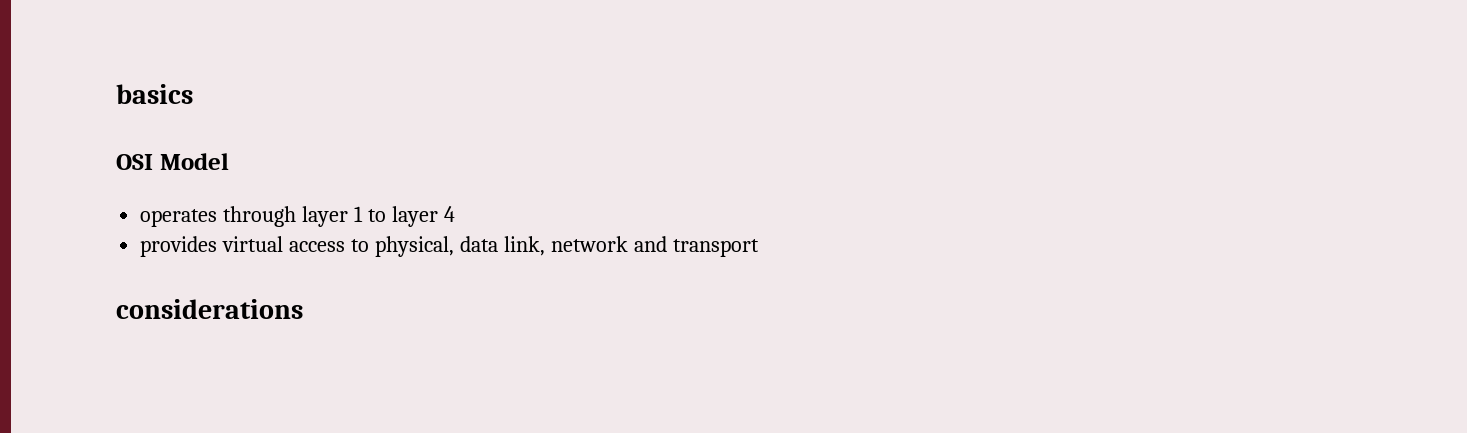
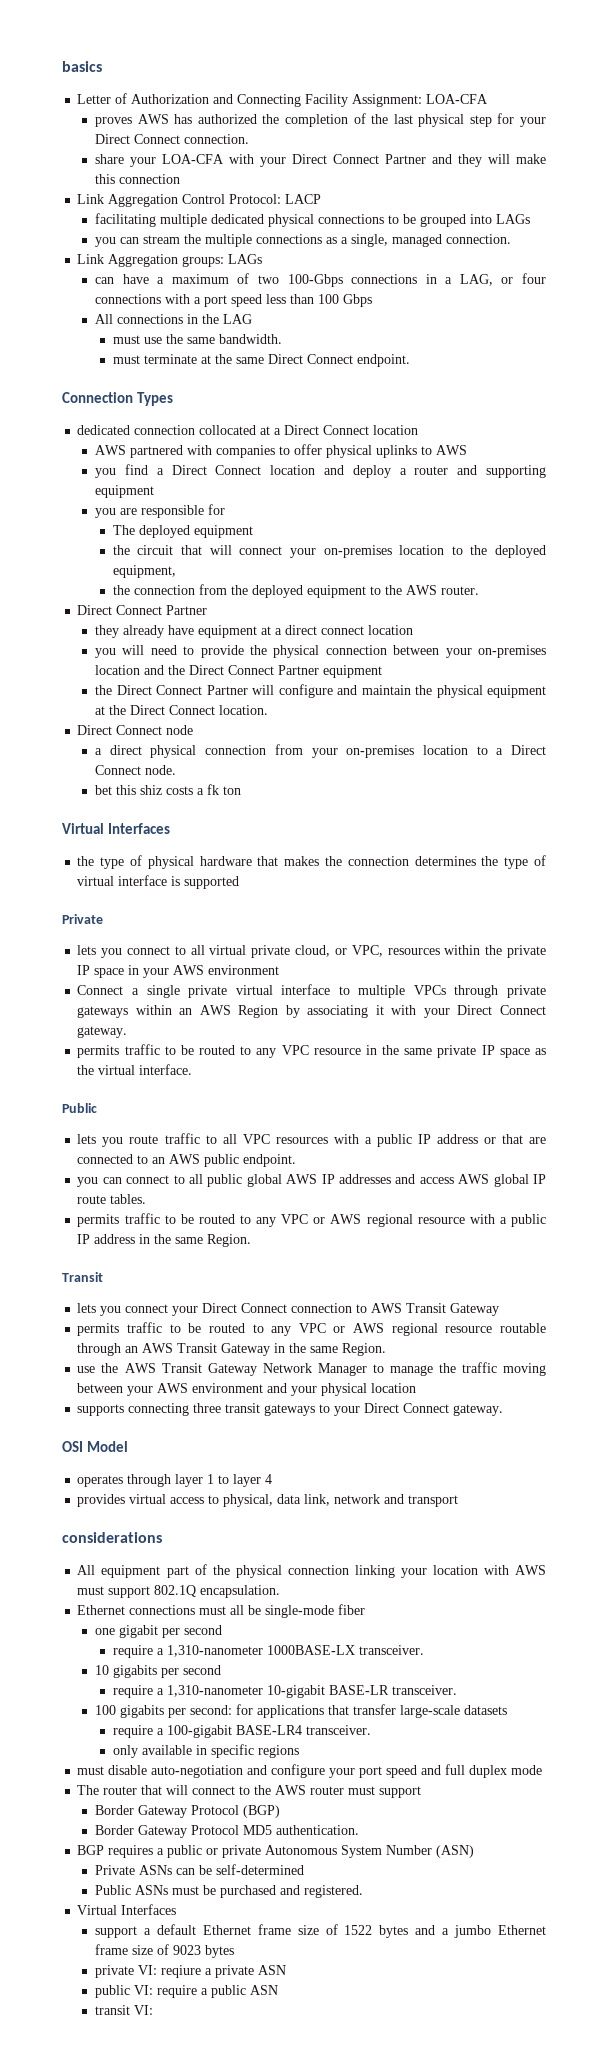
(193, 94) none -> [77,93,489,107] [95,113,546,127] [95,134,250,144] [95,154,546,167] [95,174,181,184] [77,194,322,207] [95,213,531,227] [95,234,512,247] [77,254,263,267] [95,273,546,287] [95,294,373,307] [95,314,253,324] [112,334,282,344] [112,354,410,367] [62,392,173,406] [77,425,419,435] [95,444,468,458] [95,464,546,478] [95,485,155,498] [95,504,226,518] [112,525,253,538] [112,545,546,558] [112,565,176,578] [112,584,479,598] [77,605,208,615] [95,625,414,638] [95,645,546,658] [95,665,383,678] [95,684,546,698] [95,705,269,715] [77,725,194,735] [95,744,546,758] [95,765,177,775] [95,784,242,795] [62,823,170,834] [77,855,547,869] [77,875,240,889] [62,914,103,924] [77,945,547,958] [77,965,280,978] [77,984,546,998] [77,1005,546,1018] [77,1026,128,1038] [77,1044,547,1058] [77,1064,193,1075] [62,1103,97,1113] [77,1133,547,1147] [77,1154,297,1167] [77,1174,546,1187] [77,1194,147,1204] [77,1213,546,1227] [77,1234,252,1247] [62,1272,103,1282] [77,1303,500,1316] [77,1322,546,1336] [77,1343,387,1356] [77,1362,546,1376] [77,1383,417,1396] [77,1403,504,1416] // Letter of Authorization and Connecting Facility Assignment: LOA-CFA // proves AWS has authorized the completion of the last physical step for your Direct Connect connection. // share your LOA-CFA with your Direct Connect Partner and they will make this connection // Link Aggregation Control Protocol: LACP // facilitating multiple dedicated physical connections to be grouped into LAGs // you can stream the multiple connections as a single, managed connection. // Link Aggregation groups: LAGs // can have a maximum of two 100-Gbps connections in a LAG, or four connections with a port speed less than 100 Gbps // All connections in the LAG // must use the same bandwidth. // must terminate at the same Direct Connect endpoint. // Connection Types // dedicated connection collocated at a Direct Connect location // AWS partnered with companies to offer physical uplinks to AWS // you find a Direct Connect location and deploy a router and supporting equipment // you are responsible for // The deployed equipment // the circuit that will connect your on-premises location to the deployed equipment, // the connection from the deployed equipment to the AWS router. // Direct Connect Partner // they already have equipment at a direct connect location // you will need to provide the physical connection between your on-premises location and the Direct Connect Partner equipment // the Direct Connect Partner will configure and maintain the physical equipment at the Direct Connect location. // Direct Connect node // a direct physical connection from your on-premises location to a Direct Connect node. // bet this shiz costs a fk ton // Virtual Interfaces // the type of physical hardware that makes the connection determines the type of virtual interface is supported // Private // lets you connect to all virtual private cloud, or VPC, resources within the private IP space in your AWS environment // Connect a single private virtual interface to multiple VPCs through private gateways within an AWS Region by associating it with your Direct Connect gateway. // permits traffic to be routed to any VPC resource in the same private IP space as the virtual interface. // Public // lets you route traffic to all VPC resources with a public IP address or that are connected to an AWS public endpoint. // you can connect to all public global AWS IP addresses and access AWS global IP route tables. // permits traffic to be routed to any VPC or AWS regional resource with a public IP address in the same Region. // Transit // lets you connect your Direct Connect connection to AWS Transit Gateway // permits traffic to be routed to any VPC or AWS regional resource routable through an AWS Transit Gateway in the same Region. // use the AWS Transit Gateway Network Manager to manage the traffic moving between your AWS environment and your physical location // supports connecting three transit gateways to your Direct Connect gateway.
(303, 309) none -> [77,1564,546,1578] [77,1585,281,1598] [77,1604,366,1618] [95,1625,223,1638] [112,1645,424,1658] [95,1665,222,1678] [112,1685,457,1698] [95,1704,508,1718] [112,1725,371,1738] [112,1744,299,1758] [77,1764,543,1778] [77,1785,422,1798] [95,1805,281,1818] [95,1825,360,1838] [77,1845,475,1858] [95,1864,305,1875] [95,1885,364,1898] [77,1904,177,1915] [95,1924,546,1938] [95,1944,235,1958] [95,1965,287,1978] [95,1985,279,1998] [95,2005,154,2015] // All equipment part of the physical connection linking your location with AWS must support 802.1Q encapsulation. // Ethernet connections must all be single-mode fiber // one gigabit per second // require a 1,310-nanometer 1000BASE-LX transceiver. // 10 gigabits per second // require a 1,310-nanometer 10-gigabit BASE-LR transceiver. // 100 gigabits per second: for applications that transfer large-scale datasets // require a 100-gigabit BASE-LR4 transceiver. // only available in specific regions // must disable auto-negotiation and configure your port speed and full duplex mode // The router that will connect to the AWS router must support // Border Gateway Protocol (BGP) // Border Gateway Protocol MD5 authentication. // BGP requires a public or private Autonomous System Number (ASN) // Private ASNs can be self-determined // Public ASNs must be purchased and registered. // Virtual Interfaces // support a default Ethernet frame size of 1522 bytes and a jumbo Ethernet frame size of 9023 bytes // private VI: reqiure a private ASN // public VI: require a public ASN // transit VI:

